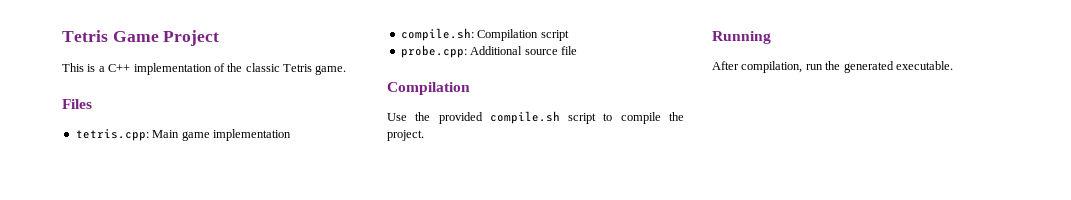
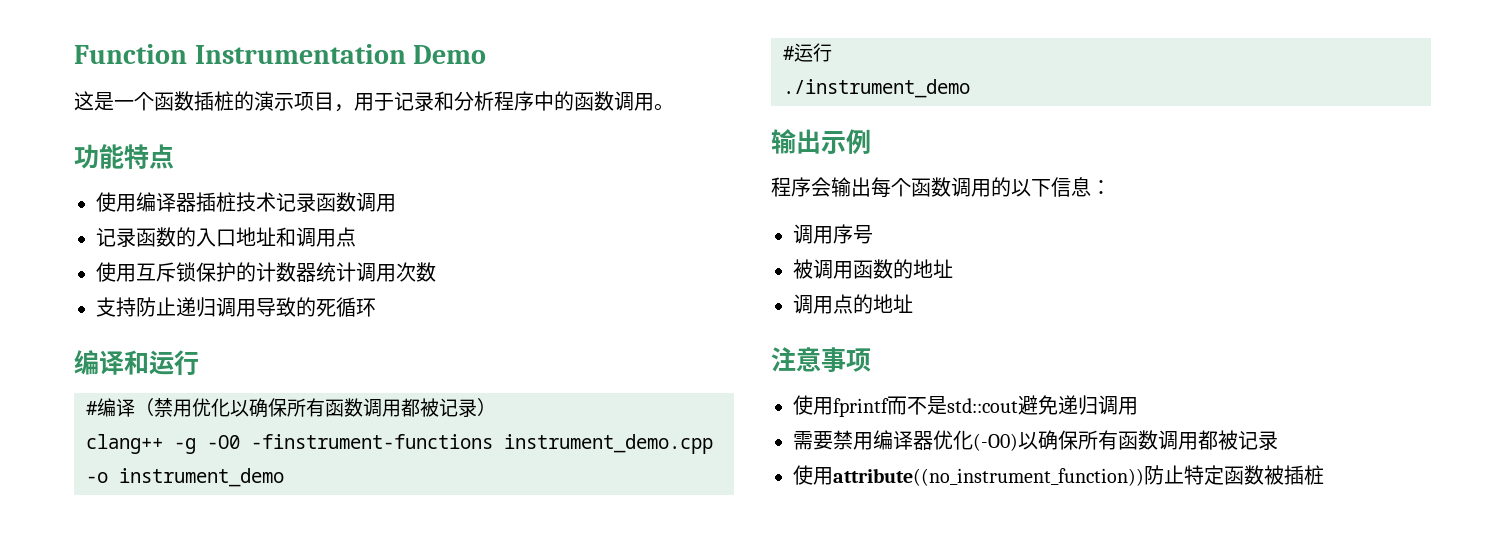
[62,30,220,46] [62,63,347,75] [62,99,92,109] [75,129,291,141] [400,28,569,41] [400,45,577,58] [387,82,470,95] [387,111,684,124] [387,130,424,141] [712,31,771,44] [712,61,953,73] Tetris Game Project // This is a C++ implementation of the classic Tetris game. // Files // tetris.cpp: Main game implementation // compile.sh: Compilation script // probe.cpp: Additional source file // Compilation // Use the provided compile.sh script to compile the project. // Running // After compilation, run the generated executable. -> [74,44,487,64] [74,91,674,112] [74,144,174,169] [96,192,396,212] [96,227,356,247] [96,262,436,282] [96,297,376,317] [74,350,199,376] [86,398,496,418] [86,434,713,454] [86,468,284,487] [783,43,832,62] [783,79,970,98] [771,129,871,154] [771,177,1111,198] [793,224,873,244] [793,259,953,279] [793,294,913,314] [771,347,871,372] [793,395,1138,417] [793,430,1278,451] [793,465,1324,486] Function Instrumentation Demo // 这是一个函数插桩的演示项目，用于记录和分析程序中的函数调用。 // 功能特点 // 使用编译器插桩技术记录函数调用 // 记录函数的入口地址和调用点 // 使用互斥锁保护的计数器统计调用次数 // 支持防止递归调用导致的死循环 // 编译和运行 // #编译（禁用优化以确保所有函数调用都被记录） // clang++ -g -O0 -finstrument-functions instrument_demo.cpp -o instrument_demo // #运行 // ./instrument_demo // 输出示例 // 程序会输出每个函数调用的以下信息： // 调用序号 // 被调用函数的地址 // 调用点的地址 // 注意事项 // 使用fprintf而不是std::cout避免递归调用 // 需要禁用编译器优化(-O0)以确保所有函数调用都被记录 // 使用attribute((no_instrument_function))防止特定函数被插桩

